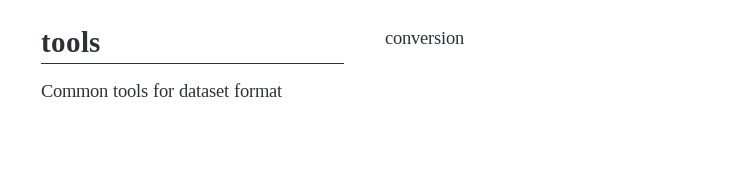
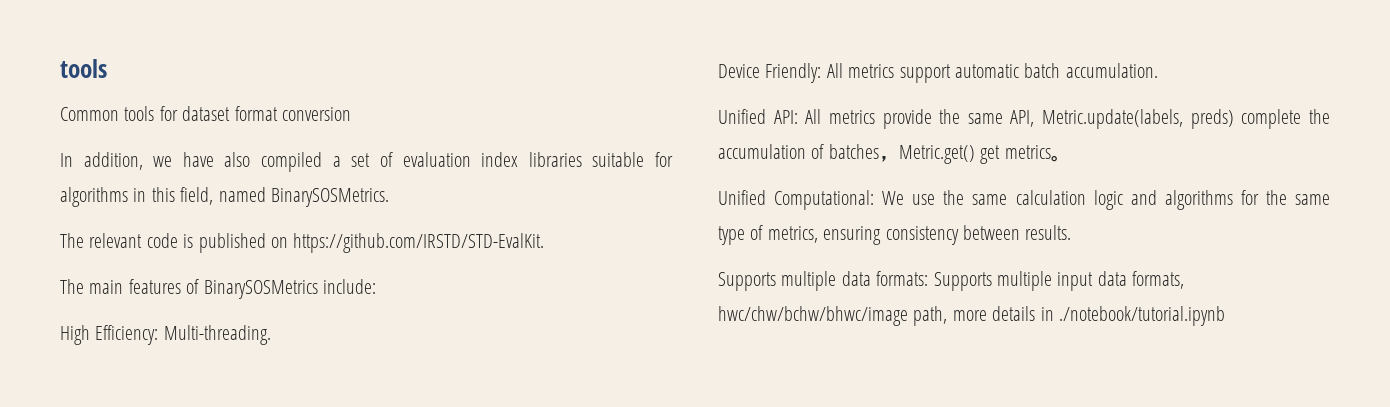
(464, 38) none -> [60,152,674,172] [60,187,389,207] [60,233,545,253] [60,279,376,299] [60,325,271,345] [718,63,1158,83] [718,109,1330,129] [718,144,1071,164] [718,190,1330,210] [718,225,1072,245] [718,271,1185,291] [718,306,1225,326] // In addition, we have also compiled a set of evaluation index libraries suitable for algorithms in this field, named BinarySOSMetrics. // The relevant code is published on https://github.com/IRSTD/STD-EvalKit. // The main features of BinarySOSMetrics include: // High Efficiency: Multi-threading. // Device Friendly: All metrics support automatic batch accumulation. // Unified API: All metrics provide the same API, Metric.update(labels, preds) complete the accumulation of batches，Metric.get() get metrics。 // Unified Computational: We use the same calculation logic and algorithms for the same type of metrics, ensuring consistency between results. // Supports multiple data formats: Supports multiple input data formats, hwc/chw/bchw/bhwc/image path, more details in ./notebook/tutorial.ipynb

